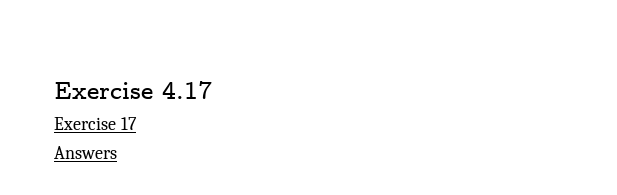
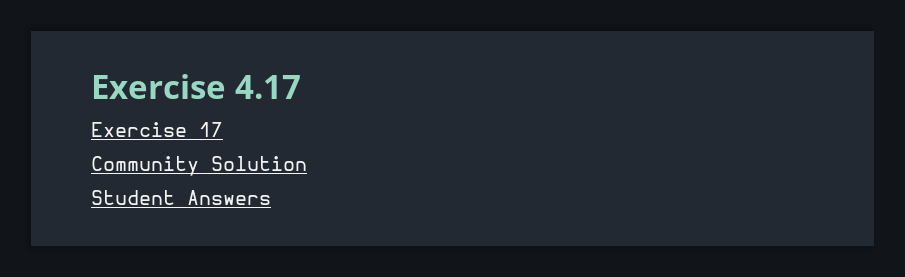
(137, 123) none -> [91,156,307,176] [91,190,175,205] Community Solution // Student

